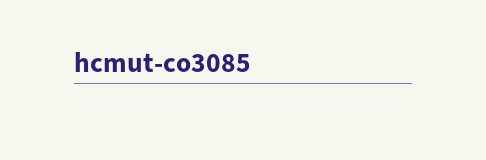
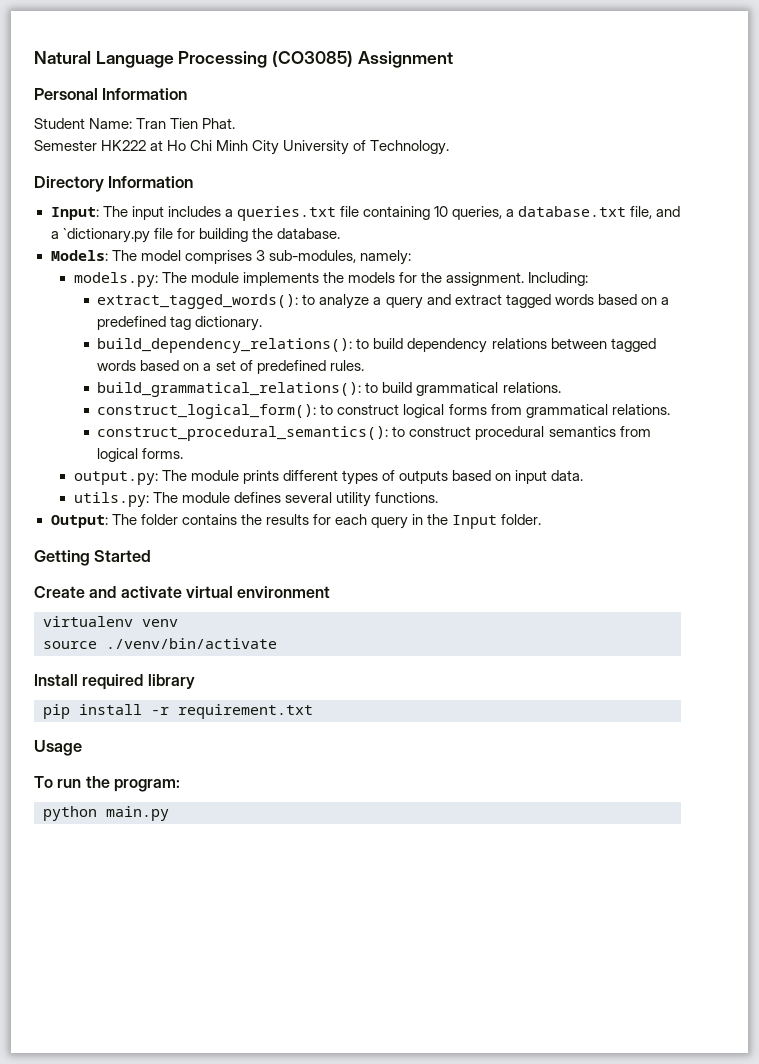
[74,52,251,72] hcmut-co3085 -> [34,51,453,68] [34,88,188,100] [34,118,236,129] [34,140,450,155] [34,176,194,192] [50,206,681,221] [50,228,340,243] [50,250,411,265] [73,272,589,287] [97,294,669,309] [97,316,263,331] [97,338,656,353] [97,360,364,374] [97,382,561,397] [97,404,670,419] [97,426,651,441] [97,448,184,462] [73,470,584,485] [73,492,439,507] [50,514,542,529] [34,550,152,566] [34,586,331,598] [43,616,178,627] [43,638,277,649] [34,674,195,690] [43,704,313,719] [34,740,82,756] [34,776,180,792] [43,806,169,821] Natural Language Processing (CO3085) Assignment // Personal Information // Student Name: Tran Tien Phat. // Semester HK222 at Ho Chi Minh City University of Technology. // Directory Information // Input: The input includes a queries.txt file containing 10 queries, a database.txt file, and a `dictionary.py file for building the database. // Models: The model comprises 3 sub-modules, namely: // models.py: The module implements the models for the assignment. Including: // extract_tagged_words(): to analyze a query and extract tagged words based on a predefined tag dictionary. // build_dependency_relations(): to build dependency relations between tagged words based on a set of predefined rules. // build_grammatical_relations(): to build grammatical relations. // construct_logical_form(): to construct logical forms from grammatical relations. // construct_procedural_semantics(): to construct procedural semantics from logical forms. // output.py: The module prints different types of outputs based on input data. // utils.py: The module defines several utility functions. // Output: The folder contains the results for each query in the Input folder. // Getting Started // Create and activate virtual environment // virtualenv venv // source ./venv/bin/activate // Install required library // pip install -r requirement.txt // Usage // To run the program: // python main.py

